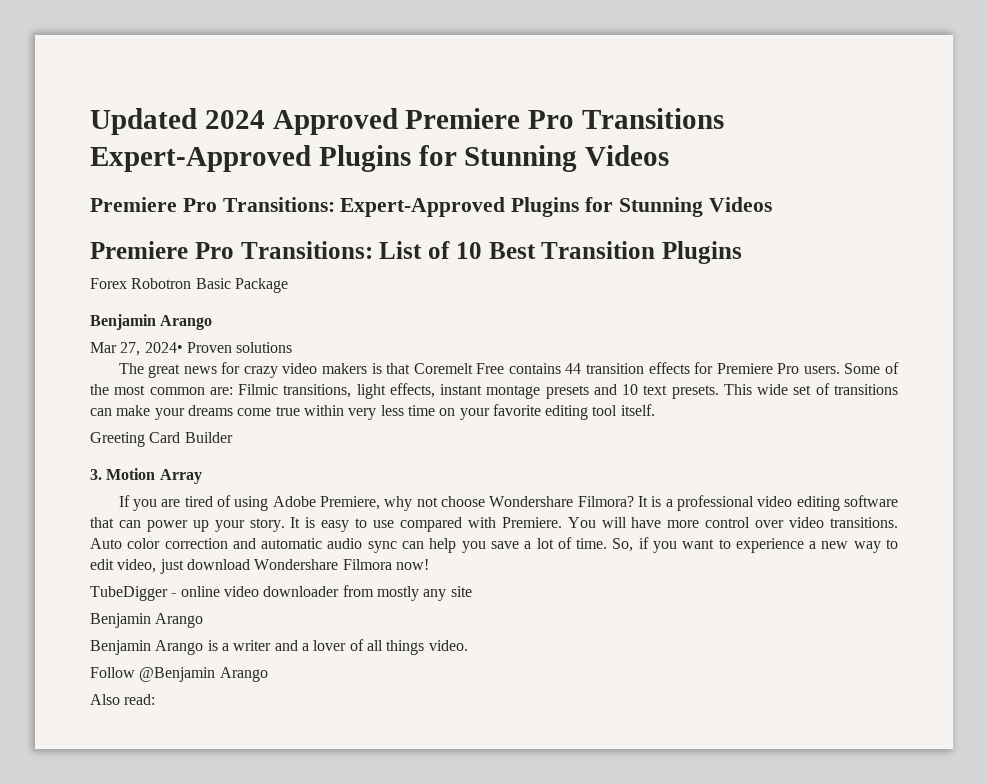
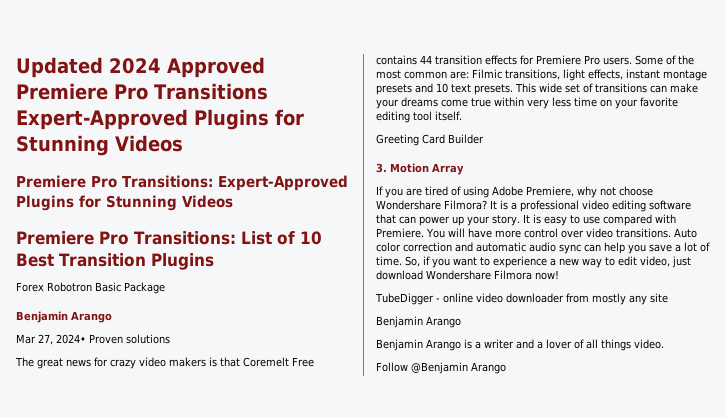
[90,694,156,705] // Also read: -> (506, 368) none

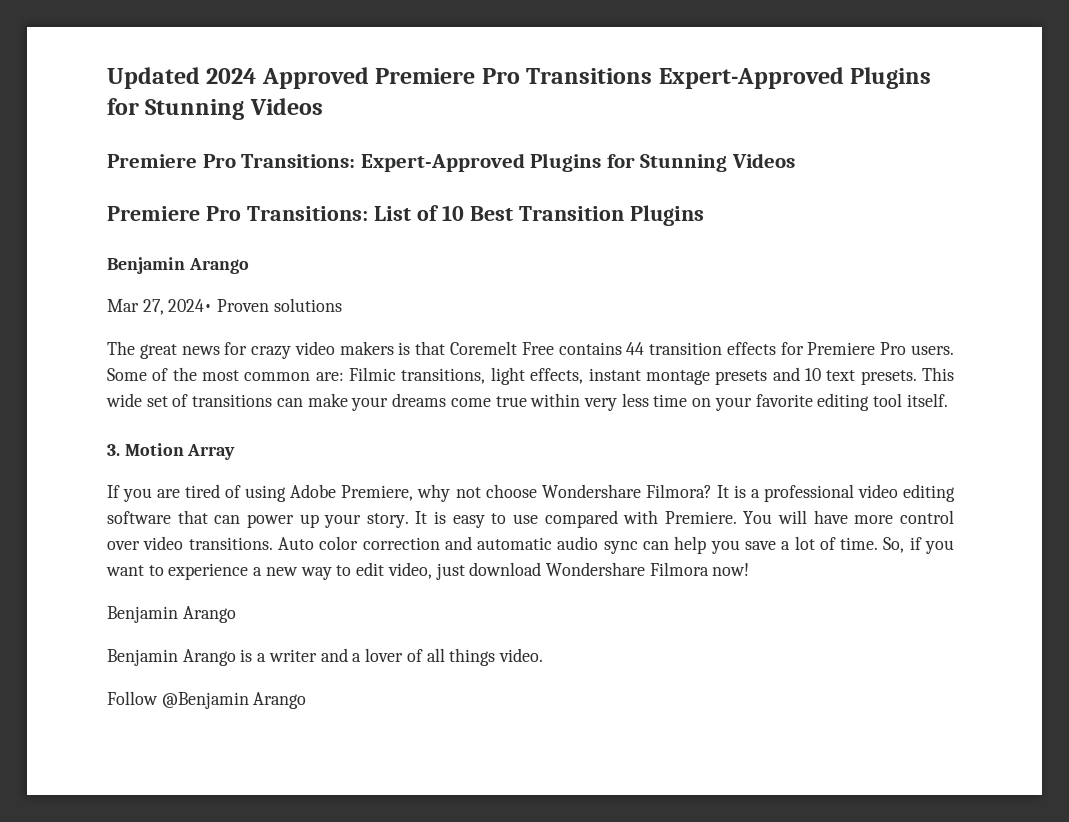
[16,282,165,294] // Forex Robotron Basic Package -> (704, 215) none
[376,134,484,146] // Greeting Card Builder -> (948, 400) none
[375,293,668,305] // TubeDigger - online video downloader from mostly any site -> (750, 569) none

